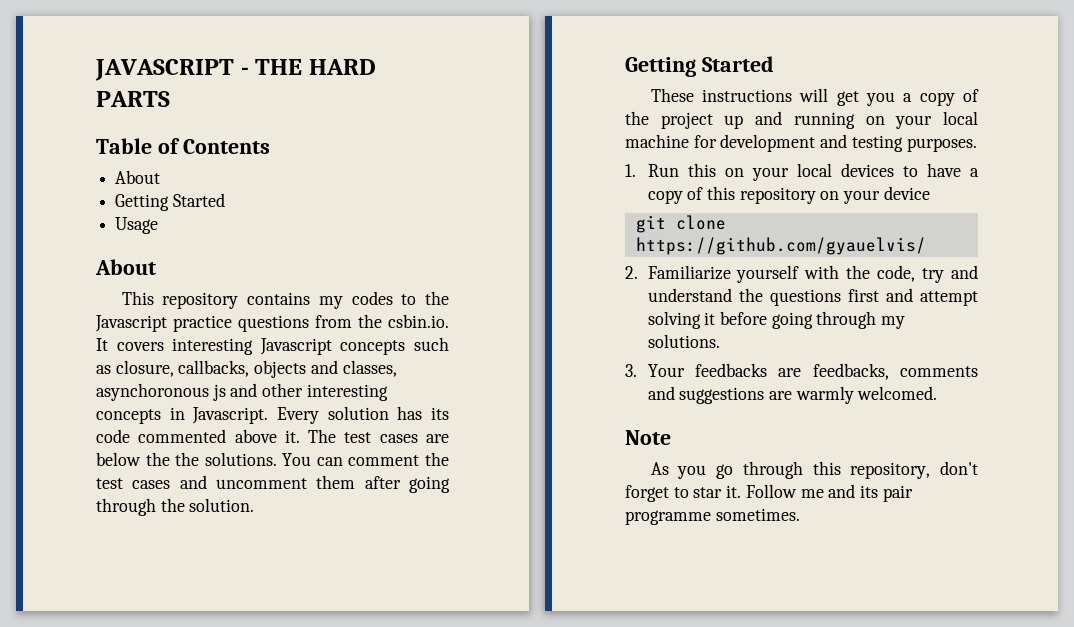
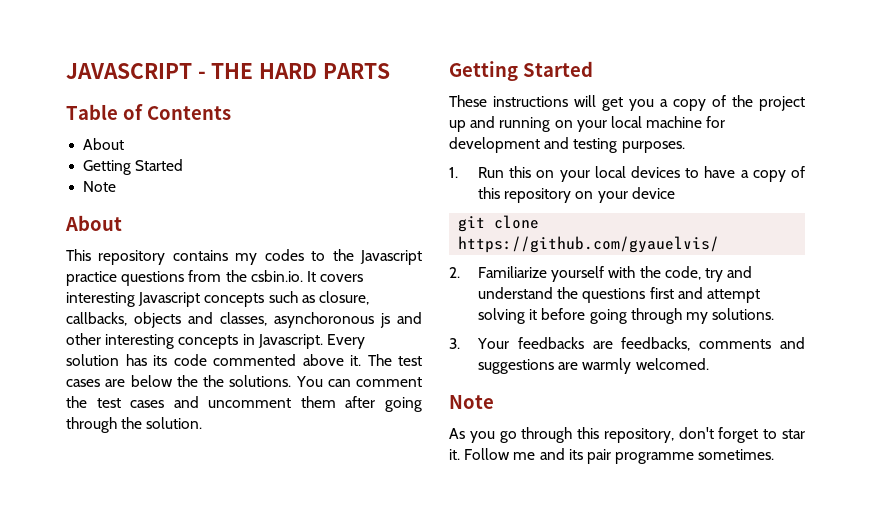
[115,217,159,234] Usage -> [83,181,117,192] Note

